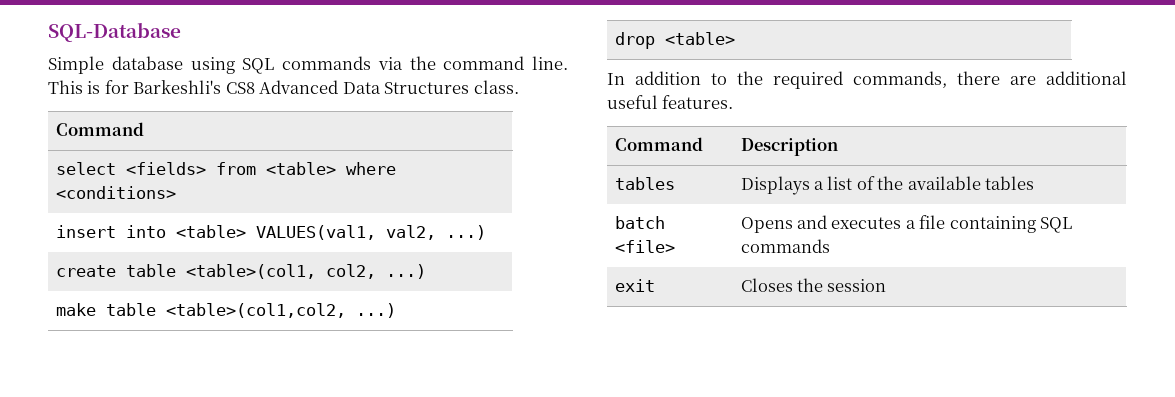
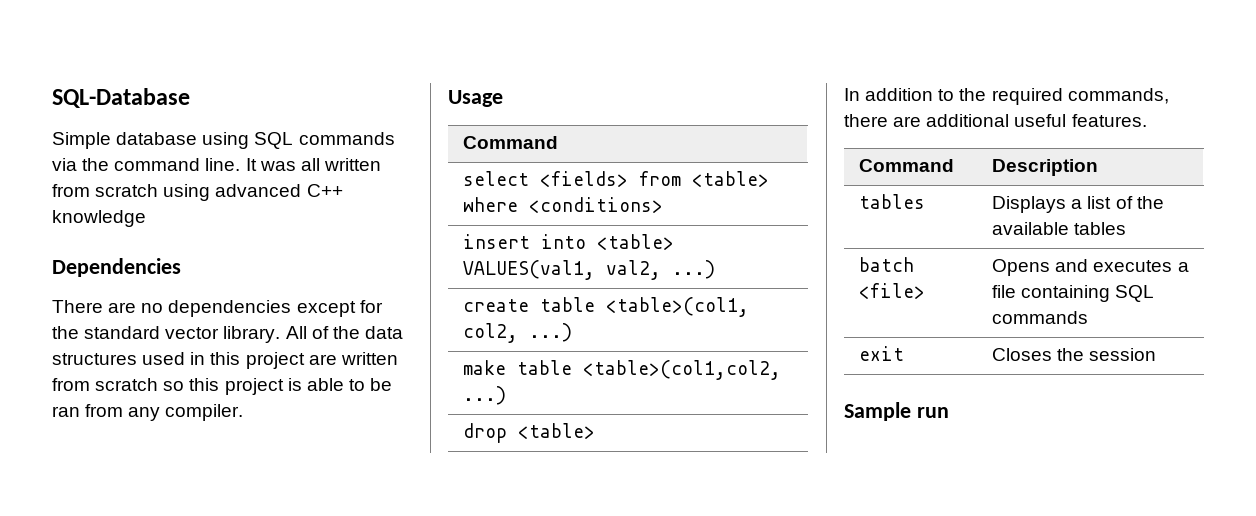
[48,80,519,94] This is for Barkeshli's CS8 Advanced Data Structures class. -> [245,158,381,171] [52,184,343,201] [52,210,146,227] [52,258,181,277] [52,300,383,317] [52,326,403,343] [52,352,398,369] [52,378,393,395] [52,404,244,421] [448,90,503,107] It was all written from scratch using advanced C++ knowledge // Dependencies // There are no dependencies except for the standard vector library. All of the data structures used in this project are written from scratch so this project is able to be ran from any compiler. // Usage
(887, 285) none -> [844,402,949,421] // Sample run

